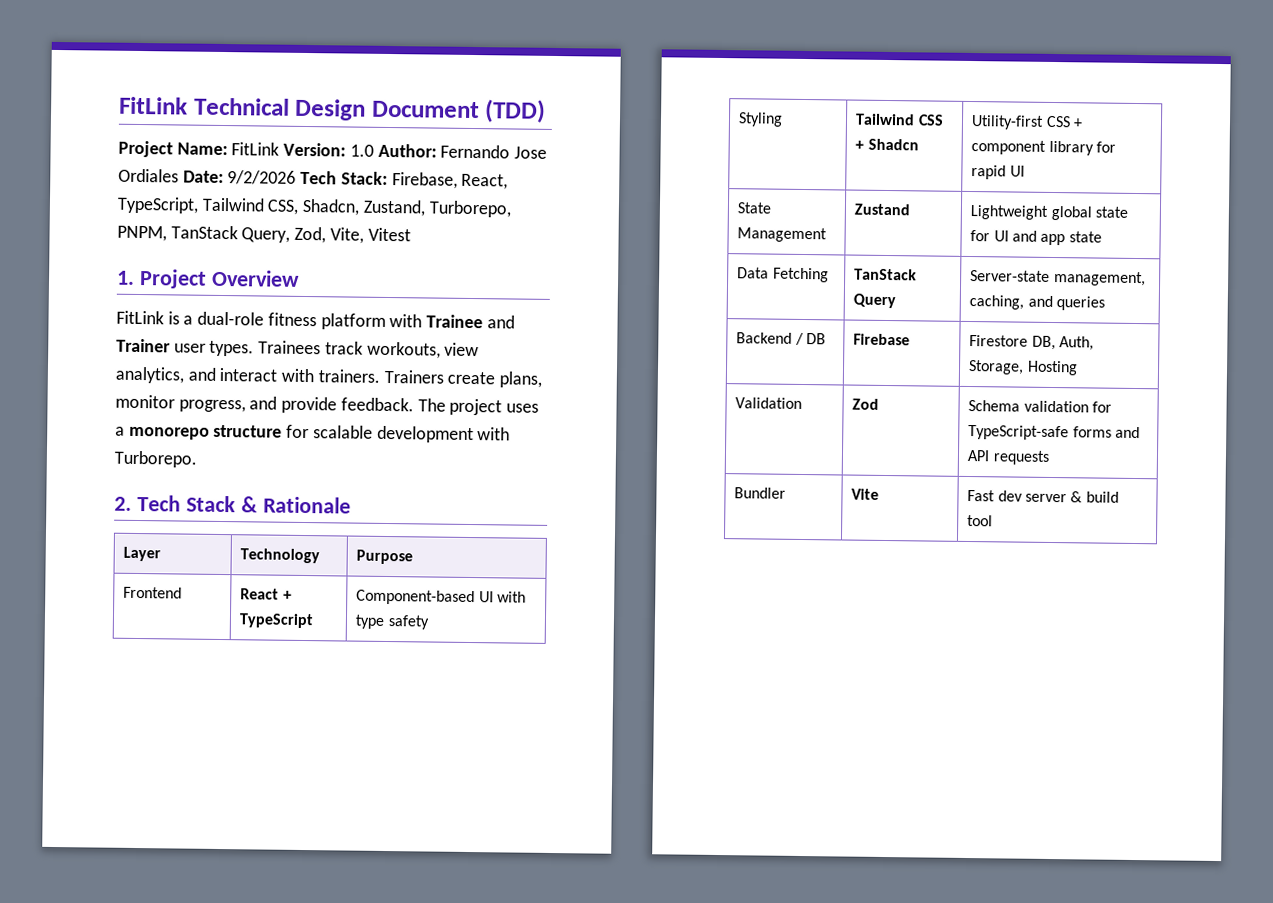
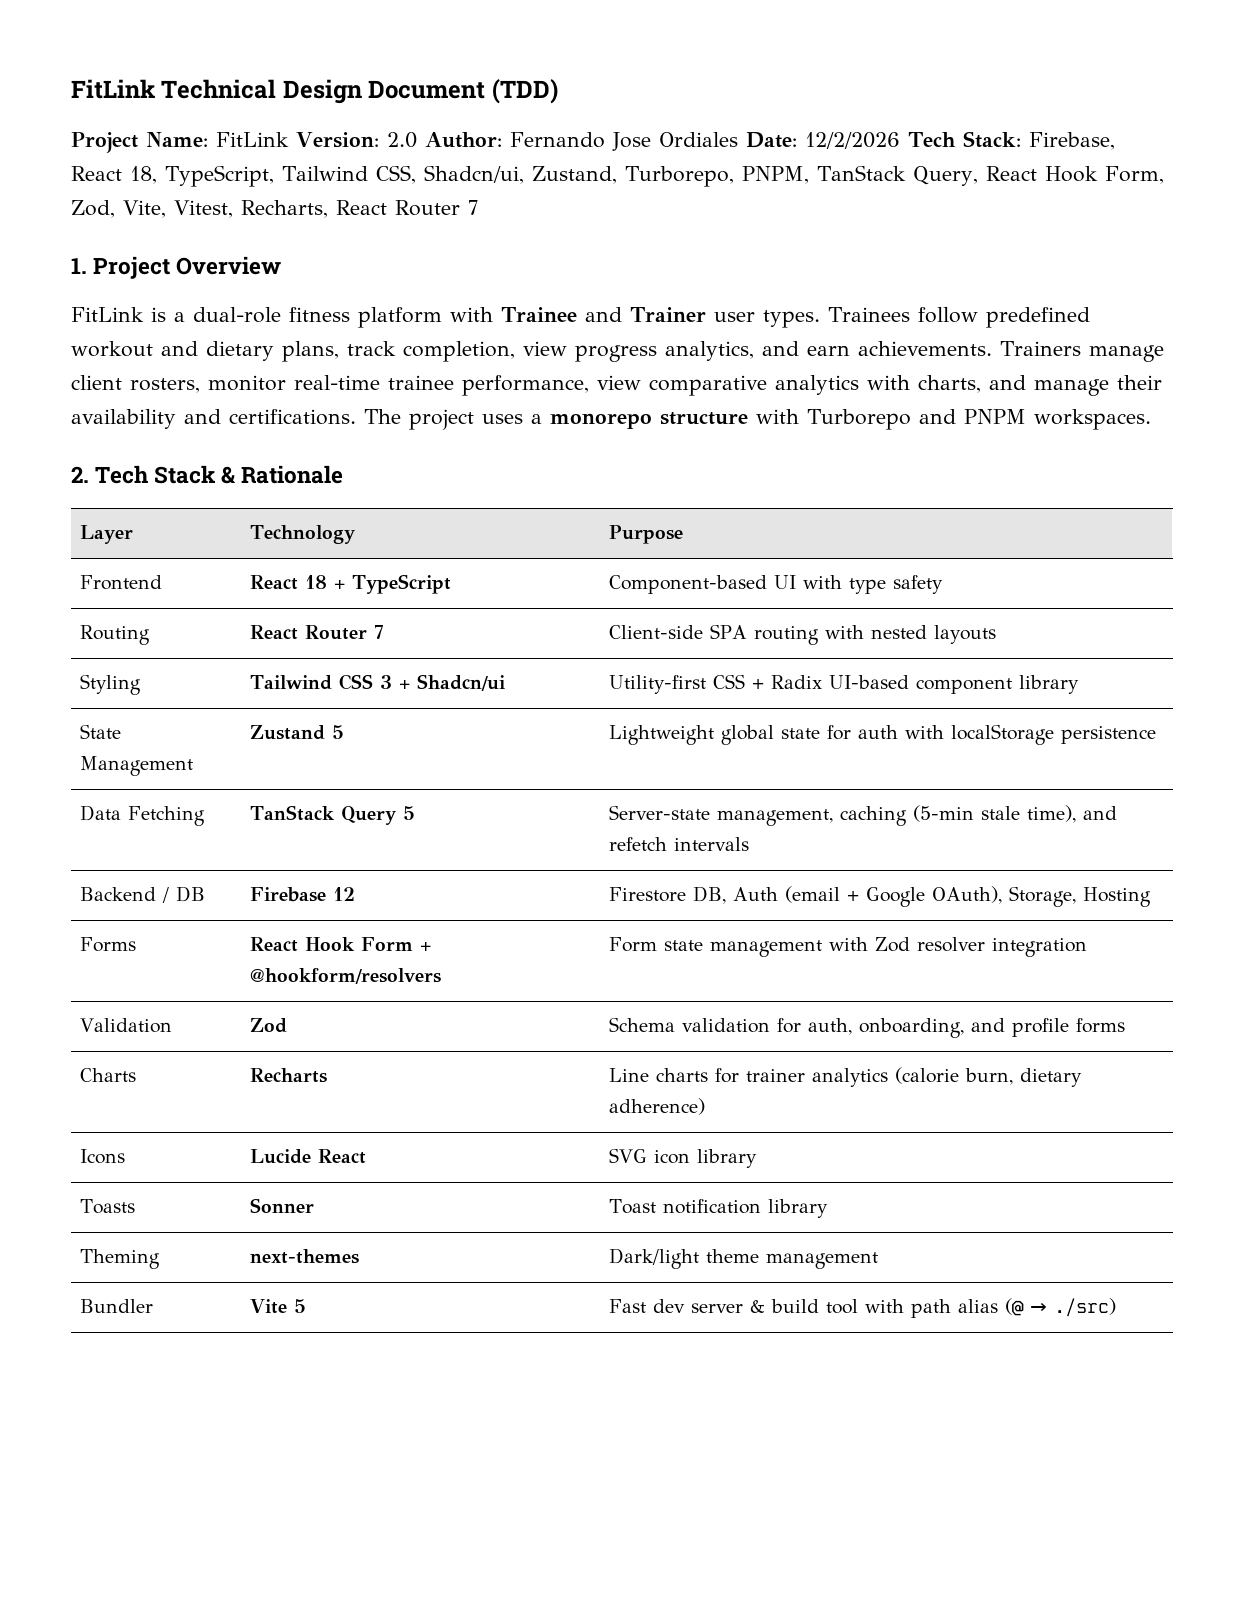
[349,144,374,157] 1.0 -> [386,132,417,148] 2.0
[227,170,297,185] 9/2/2026 -> [804,132,900,149] 12/2/2026
[461,173,509,190] React, -> [71,166,157,184] React 18,
[302,198,361,216] Shadcn, -> [423,165,524,184] Shadcn/ui,
[294,226,411,244] Zod, Vite, Vitest -> [985,166,1164,184] [71,200,478,218] React Hook Form, Zod, Vite, Vitest, Recharts, React Router 7
[324,341,480,359] [115,366,543,388] [115,394,414,414] track workouts, view analytics, and interact with trainers. Trainers create plans, monitor progress, and provide feedback. -> [917,307,1090,328] [71,341,1164,362] [71,375,1162,396] [71,409,356,429] follow predefined workout and dietary plans, track completion, view progress analytics, and earn achievements. Trainers manage client rosters, monitor real-time trainee performance, view comparative analytics with charts, and manage their availability and certifications.
[286,424,511,444] [114,450,197,468] for scalable development with Turborepo. -> [756,409,1151,430] with Turborepo and PNPM workspaces.
(280, 594) none -> [304,575,327,589] 18
(430, 622) none -> [79,625,150,645] [249,625,384,640] [608,624,996,645] // Routing | React Router 7 | Client-side SPA routing with nested layouts
[855,138,919,151] + Shadcn -> [379,674,505,691] 3 + Shadcn/ui
(1084, 123) none -> [770,675,909,689] Radix UI-based
[1096,141,1117,153] [971,165,1025,180] for rapid UI -> (1079, 684) none
(911, 209) none -> [331,725,344,739] 5
[993,230,1102,246] UI and app state -> [857,724,1156,745] auth with localStorage persistence
(897, 301) none -> [402,806,415,820] 5
[969,295,1106,311] caching, and queries -> [839,805,1117,826] [608,837,749,851] caching (5-min stale time), and refetch intervals
(911, 339) none -> [332,887,355,901] 12
[1059,336,1095,351] [968,359,1078,376] Auth, Storage, Hosting -> [732,886,1151,907] [79,937,136,952] [249,937,431,952] [249,968,441,984] [608,937,1087,957] Auth (email + Google OAuth), Storage, Hosting // Forms | React Hook Form + @hookform/resolvers | Form state management with Zod resolver integration
[968,424,1141,441] [967,449,1050,465] TypeScript-safe forms and API requests -> [807,1018,1125,1038] [79,1068,136,1082] [249,1068,327,1083] [608,1067,1082,1087] [608,1098,705,1115] [79,1149,125,1164] [249,1149,366,1164] [608,1148,757,1168] [79,1199,135,1214] [249,1198,314,1213] [608,1199,828,1218] [79,1249,160,1269] [249,1249,359,1264] [608,1248,878,1269] auth, onboarding, and profile forms // Charts | Recharts | Line charts for trainer analytics (calorie burn, dietary adherence) // Icons | Lucide React | SVG icon library // Toasts | Sonner | Toast notification library // Theming | next-themes | Dark/light theme management
(880, 494) none -> [293,1299,306,1313] 5
(994, 520) none -> [864,1298,1116,1318] with path alias (@ → ./src)

